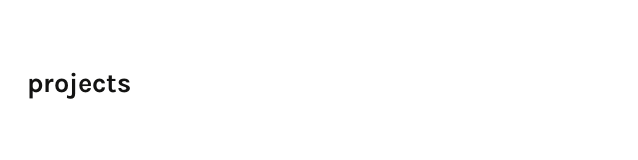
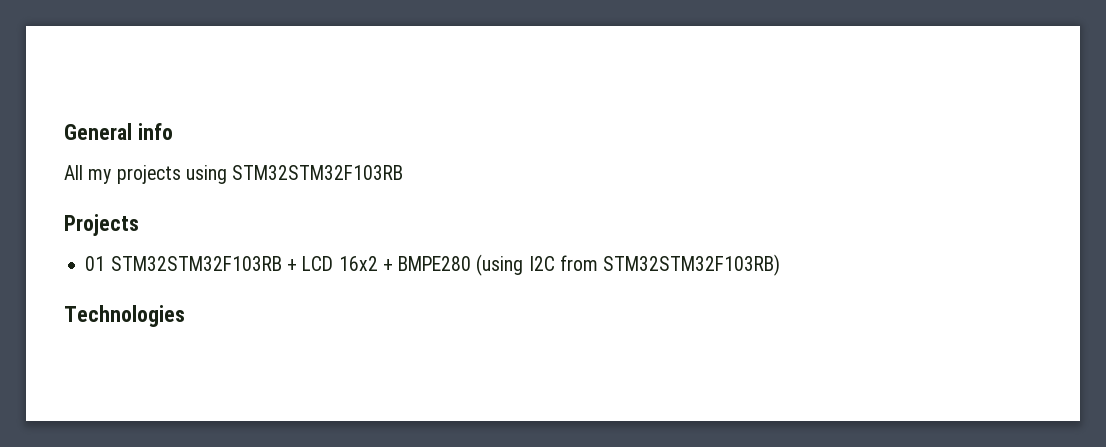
[27,72,131,99] projects -> [64,123,173,140] [64,165,404,184] [64,214,139,236] [85,254,781,276] [64,305,185,327] General info // All my projects using STM32STM32F103RB // Projects // 01 STM32STM32F103RB + LCD 16x2 + BMPE280 (using I2C from STM32STM32F103RB) // Technologies

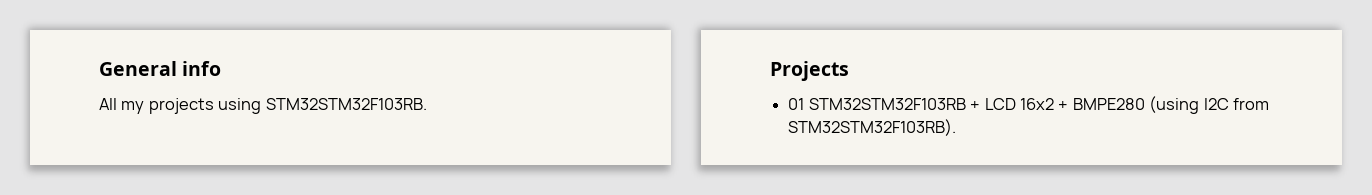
[232,165,404,180] STM32STM32F103RB -> [265,98,427,110] STM32STM32F103RB.
[603,254,781,276] [64,305,185,327] STM32STM32F103RB) // Technologies -> [788,119,957,136] STM32STM32F103RB).

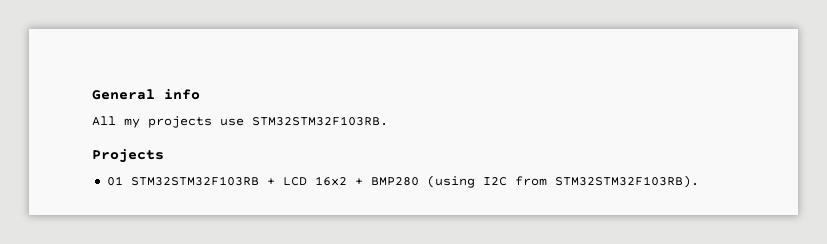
[218,98,262,114] using -> [220,118,244,126] use
[1072,98,1145,110] BMPE280 -> [370,177,419,186] BMP280

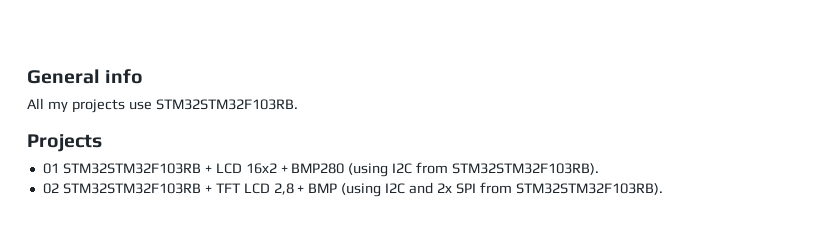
(699, 181) none -> [42,182,663,197] // 02 STM32STM32F103RB + TFT LCD 2,8 + BMP (using I2C and 2x SPI from STM32STM32F103RB).

